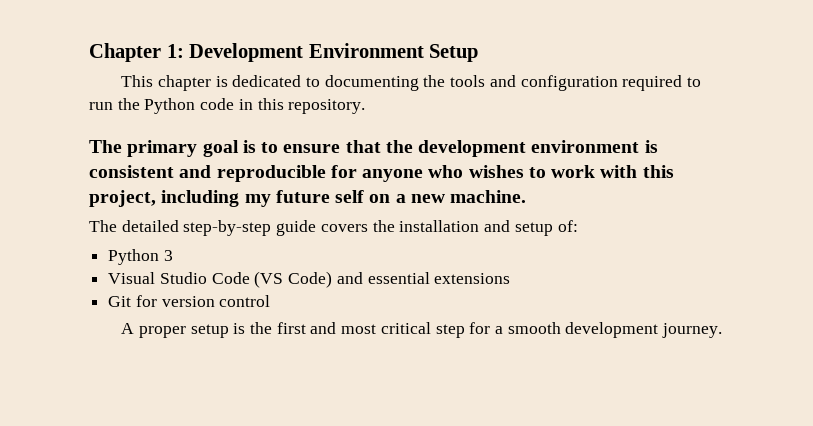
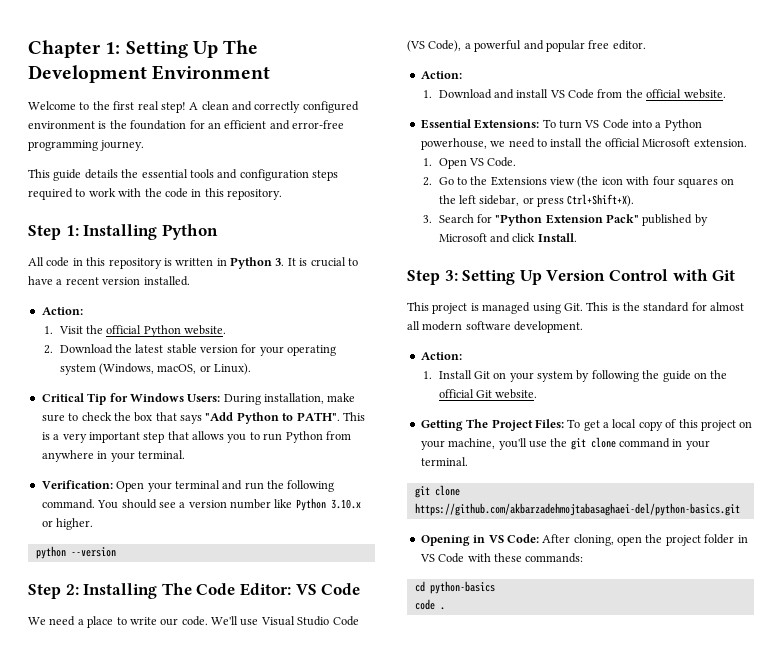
(184, 51) none -> [125,40,259,58] Setting Up The
[429,44,479,62] [121,75,446,91] Setup // This chapter is dedicated to documenting the -> [28,101,359,113] [28,120,344,130] [28,140,145,151] [28,169,188,181] // Welcome to the first real step! A clean and correctly configured environment is the foundation for an efficient and error-free programming journey. // This guide details the essential
(618, 83) none -> [312,170,338,181] steps
[89,98,196,114] run the Python -> [88,188,162,197] work with the
[89,140,658,157] [89,165,674,182] [89,190,527,207] [89,220,578,236] [108,249,173,265] [108,271,511,288] [108,295,271,307] [121,322,723,338] The primary goal is to ensure that the development environment is consistent and reproducible for anyone who wishes to work with this project, including my future self on a new machine. // The detailed step-by-step guide covers the installation and setup of: // Python 3 // Visual Studio Code (VS Code) and essential extensions // Git for version control // A proper setup is the first and most critical step for a smooth development journey. -> [28,224,218,240] [28,257,358,269] [28,276,190,286] [41,307,83,315] [43,325,227,337] [43,344,337,356] [59,363,252,375] [41,393,356,405] [41,412,365,424] [41,431,351,443] [41,450,185,462] [41,480,335,492] [41,498,361,511] [41,518,94,530] [35,546,116,559] [28,583,361,599] [28,616,359,628] [407,40,646,52] [420,71,462,79] [422,89,726,99] [420,119,702,131] [420,138,747,150] [422,157,517,169] [422,176,735,188] [438,194,635,207] [422,214,708,226] [438,233,577,243] [407,269,736,285] [407,302,745,314] [407,321,584,333] [420,352,462,360] [422,370,728,382] [438,389,538,399] [420,419,753,431] [420,437,710,450] [420,457,468,466] [414,485,460,498] [414,503,740,516] [420,534,748,546] [419,553,584,563] [414,581,495,594] [414,599,445,610] Step 1: Installing Python // All code in this repository is written in Python 3. It is crucial to have a recent version installed. // Action: // 1. Visit the official Python website. // 2. Download the latest stable version for your operating system (Windows, macOS, or Linux). // Critical Tip for Windows Users: During installation, make sure to check the box that says "Add Python to PATH". This is a very important step that allows you to run Python from anywhere in your terminal. // Verification: Open your terminal and run the following command. You should see a version number like Python 3.10.x or higher. // python --version // Step 2: Installing The Code Editor: VS Code // We need a place to write our code. We'll use Visual Studio Code (VS Code), a powerful and popular free editor. // Action: // 1. Download and install VS Code from the official website. // Essential Extensions: To turn VS Code into a Python powerhouse, we need to install the official Microsoft extension. // 1. Open VS Code. // 2. Go to the Extensions view (the icon with four squares on the left sidebar, or press Ctrl+Shift+X). // 3. Search for "Python Extension Pack" published by Microsoft and click Install. // Step 3: Setting Up Version Control with Git // This project is managed using Git. This is the standard for almost all modern software development. // Action: // 1. Install Git on your system by following the guide on the official Git website. // Getting The Project Files: To get a local copy of this project on your machine, you'll use the git clone command in your terminal. // git clone https://github.com/akbarzadehmojtabasaghaei-del/python-basics.git // Opening in VS Code: After cloning, open the project folder in VS Code with these commands: // cd python-basics // code .

